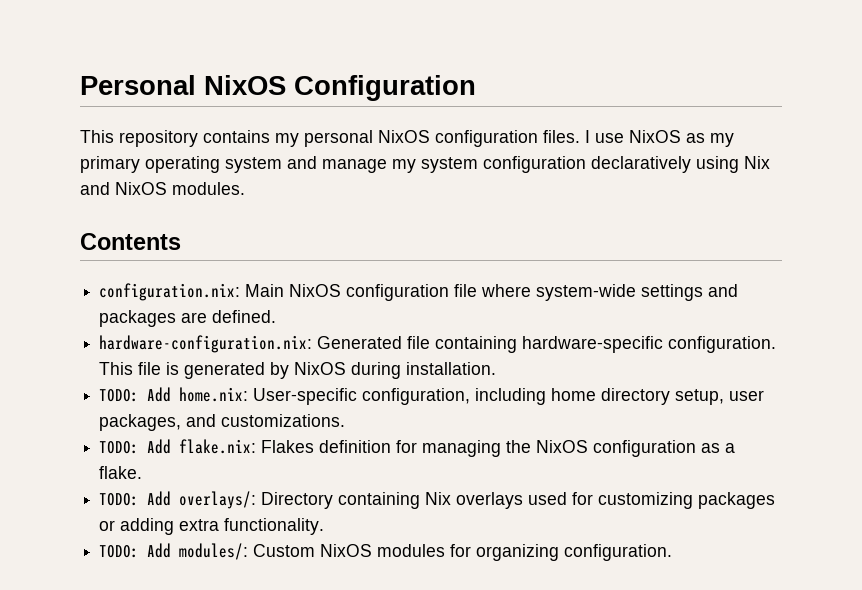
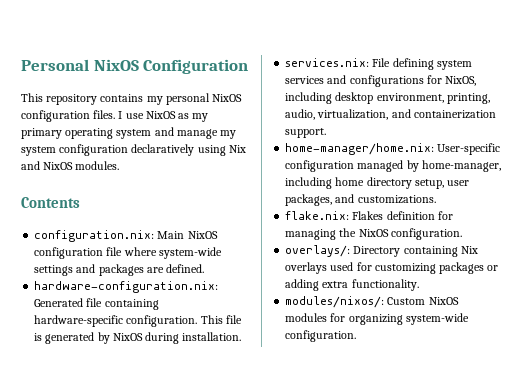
[99,387,471,405] TODO: Add home.nix: User-specific configuration, -> [285,58,472,70] [285,75,477,87] [285,92,490,104] [285,109,496,120] [285,128,327,138] [285,143,501,155] [285,160,501,172] services.nix: File defining system services and configurations for NixOS, including desktop environment, printing, audio, virtualization, and containerization support. // home-manager/home.nix: User-specific configuration managed by home-manager,
[99,439,172,454] TODO: Add -> (436, 199) none
[593,440,736,457] [99,466,143,479] [99,491,172,506] configuration as a flake. // TODO: Add -> [390,228,462,240] configuration. //
[99,543,249,560] TODO: Add modules/: -> [285,296,385,308] modules/nixos/:
(560, 552) none -> [405,313,469,325] system-wide

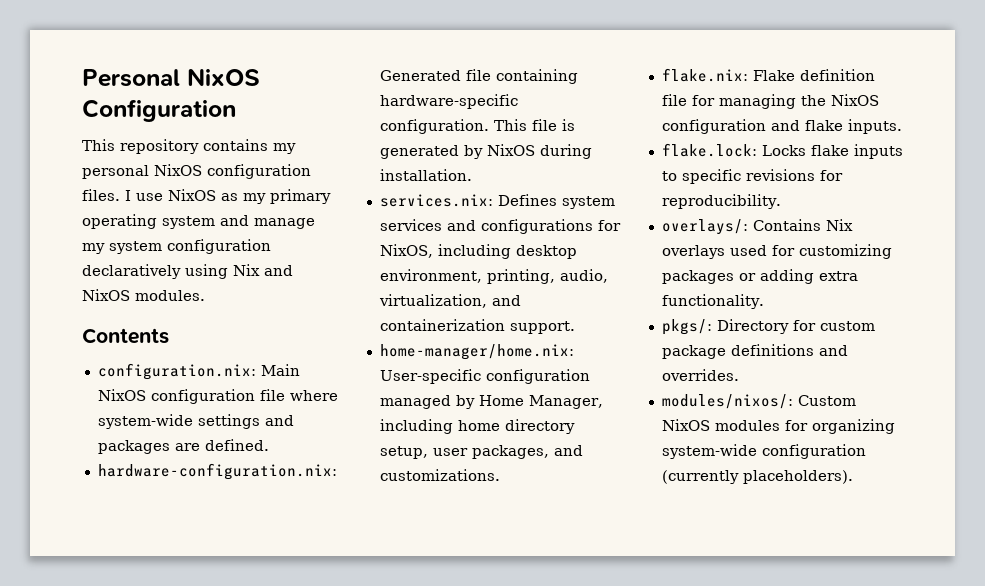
[372,58,434,70] File defining -> [497,194,557,206] Defines
[421,160,501,172] home-manager, -> [478,395,603,409] Home Manager,
[352,211,435,220] Flakes definition -> [752,69,875,81] [661,94,687,106] Flake definition file
[390,228,462,240] configuration. -> [661,119,902,134] [661,143,903,159] [661,169,843,184] [661,194,781,209] configuration and flake inputs. // flake.lock: Locks flake inputs to specific revisions for reproducibility.
[353,246,458,257] Directory containing -> [752,219,821,231] Contains
(419, 285) none -> [661,319,875,335] [661,344,848,359] [661,369,739,381] // pkgs/: Directory for custom package definitions and overrides.
[285,330,357,342] configuration. -> [761,444,866,459] [661,470,853,484] configuration (currently placeholders).

